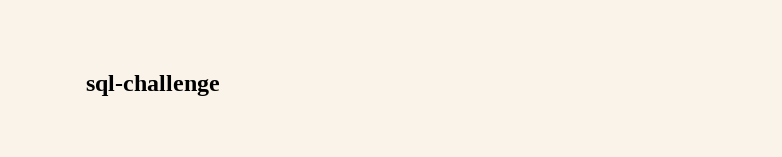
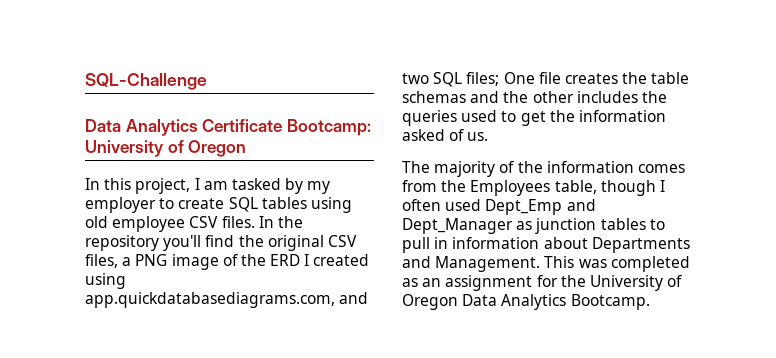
[86,75,220,96] sql-challenge -> [85,73,207,90] [85,119,371,136] [85,140,247,157] [85,178,331,194] [85,197,352,213] [85,216,303,232] [85,235,357,251] [85,254,370,270] [85,273,126,289] [85,292,369,308] [402,72,690,87] [402,91,667,103] [402,110,666,126] [402,129,489,141] [402,161,685,177] [402,180,665,196] [402,199,596,215] [402,218,665,234] [402,237,690,253] [402,256,690,272] [402,275,683,291] [402,294,650,310] SQL-Challenge // Data Analytics Certificate Bootcamp: University of Oregon // In this project, I am tasked by my employer to create SQL tables using old employee CSV files. In the repository you'll find the original CSV files, a PNG image of the ERD I created using app.quickdatabasediagrams.com, and two SQL files; One file creates the table schemas and the other includes the queries used to get the information asked of us. // The majority of the information comes from the Employees table, though I often used Dept_Emp and Dept_Manager as junction tables to pull in information about Departments and Management. This was completed as an assignment for the University of Oregon Data Analytics Bootcamp.

